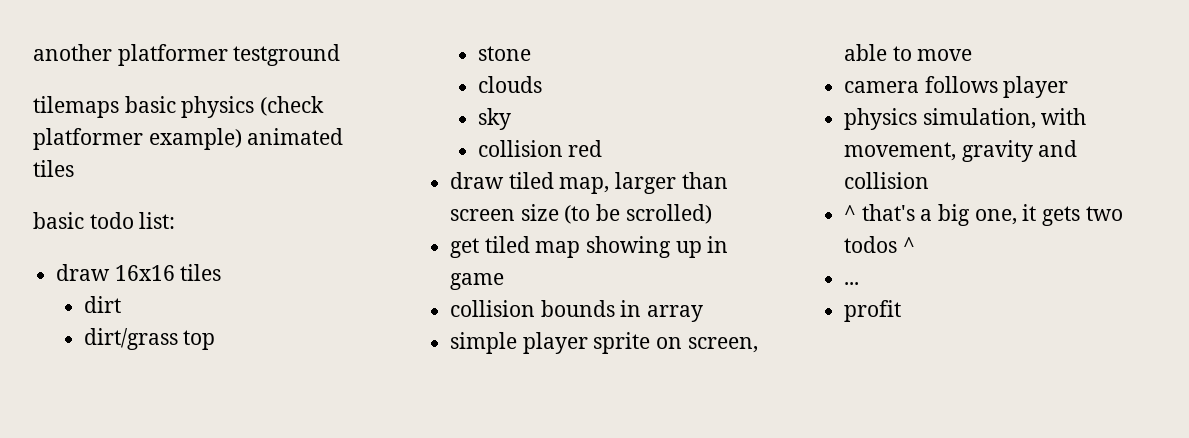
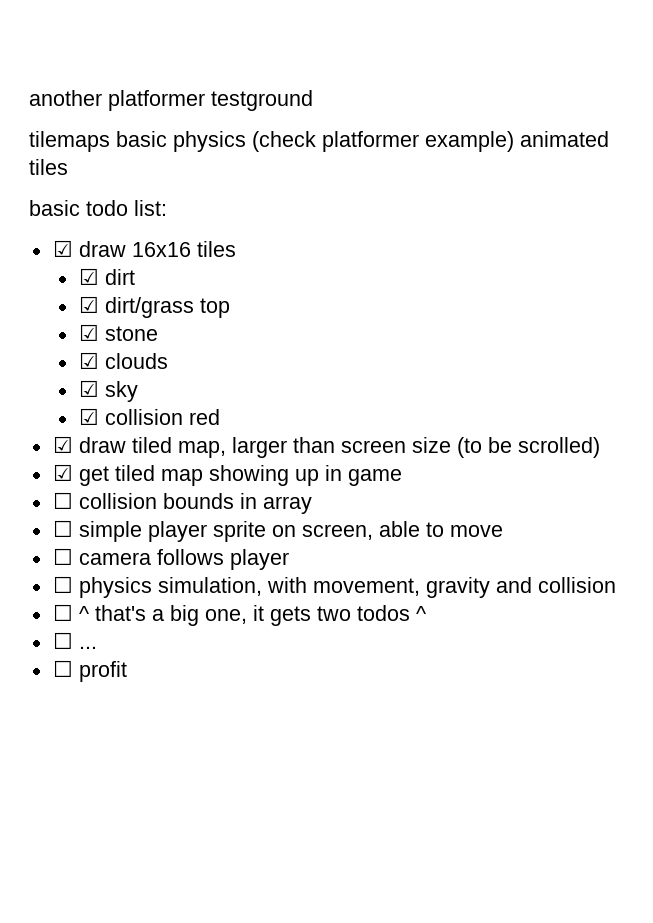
(176, 220) none -> [52,240,73,257] ☑
(222, 272) none -> [78,268,99,285] ☑
(121, 304) none -> [78,296,99,313] ☑
(216, 340) none -> [78,324,99,341] ☑
(531, 53) none -> [78,352,99,369] ☑
(542, 84) none -> [78,380,99,397] ☑
(511, 119) none -> [78,408,99,425] ☑
(603, 148) none -> [52,436,73,453] ☑
(712, 214) none -> [52,464,73,481] ☑
(505, 281) none -> [52,492,73,509] ☐
(704, 313) none -> [52,520,73,537] ☐
(973, 55) none -> [52,548,73,565] ☐
(1069, 87) none -> [52,576,73,593] ☐
(930, 180) none -> [52,604,73,621] ☐
(915, 245) none -> [52,632,73,649] ☐
(860, 283) none -> [52,660,73,677] ☐

